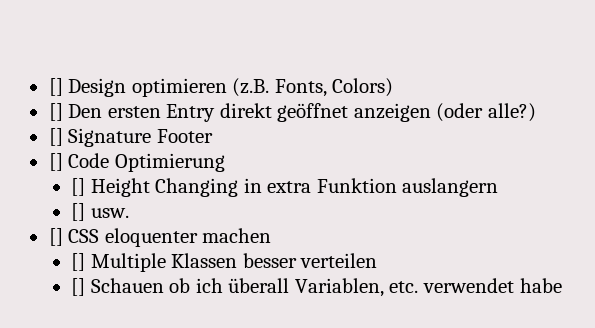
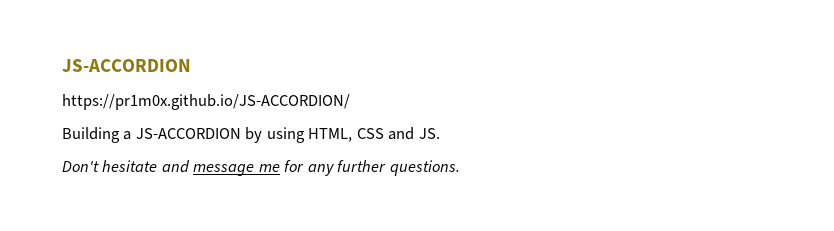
[48,78,394,97] [48,103,536,122] [48,128,213,147] [48,153,225,172] [71,178,499,197] [71,203,129,221] [48,228,272,247] [71,253,378,272] [71,278,562,297] [] Design optimieren (z.B. Fonts, Colors) // [] Den ersten Entry direkt geöffnet anzeigen (oder alle?) // [] Signature Footer // [] Code Optimierung // [] Height Changing in extra Funktion auslangern // [] usw. // [] CSS eloquenter machen // [] Multiple Klassen besser verteilen // [] Schauen ob ich überall Variablen, etc. verwendet habe -> [62,59,191,72] [62,94,350,110] [62,127,440,143] [62,160,460,176] JS-ACCORDION // https://pr1m0x.github.io/JS-ACCORDION/ // Building a JS-ACCORDION by using HTML, CSS and JS. // Don't hesitate and message me for any further questions.

